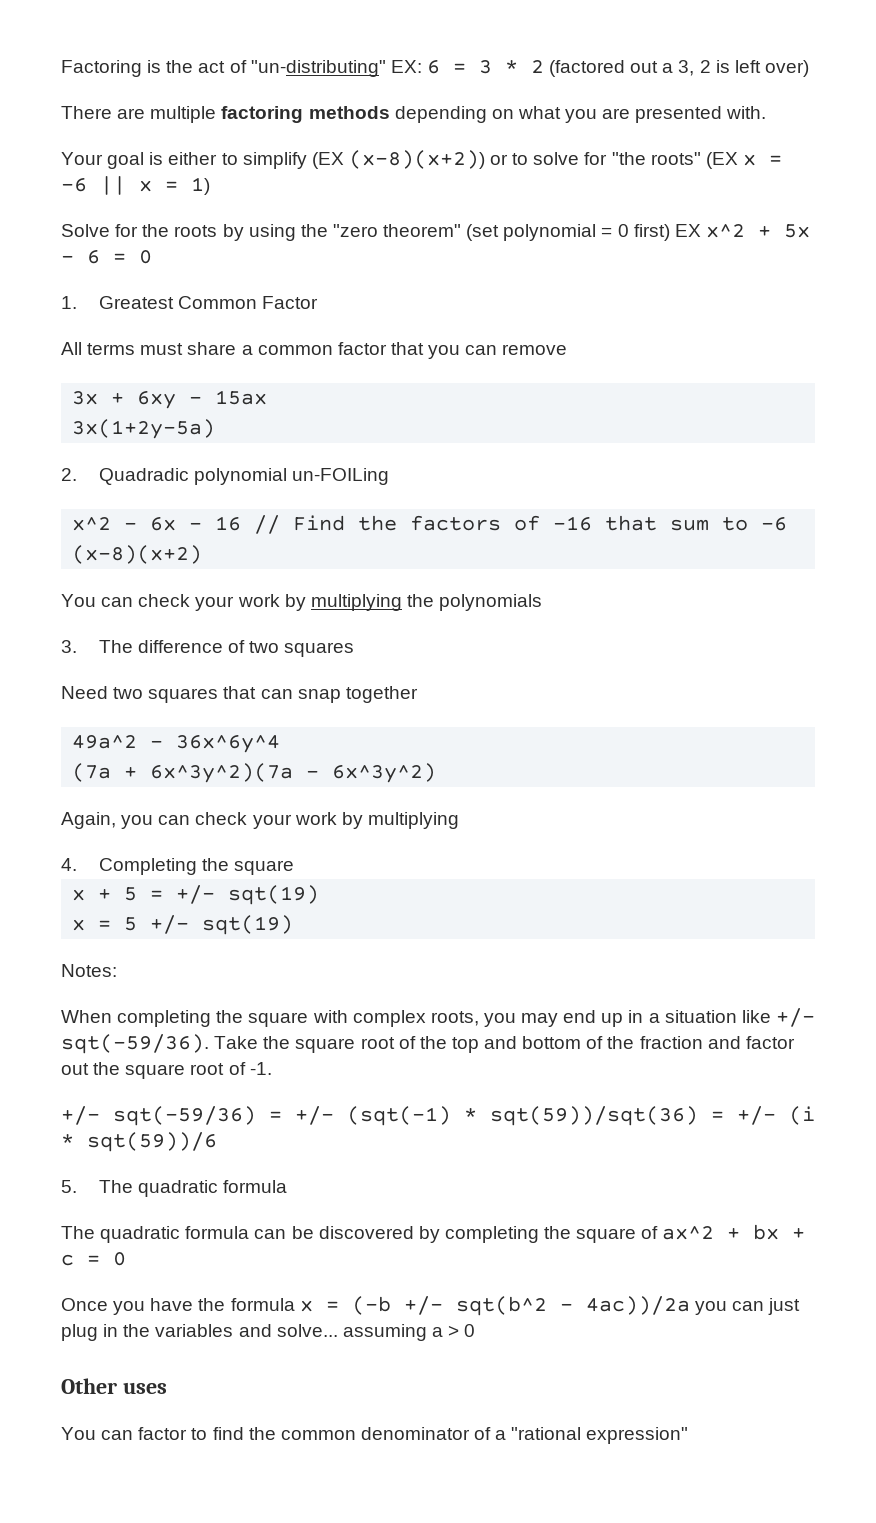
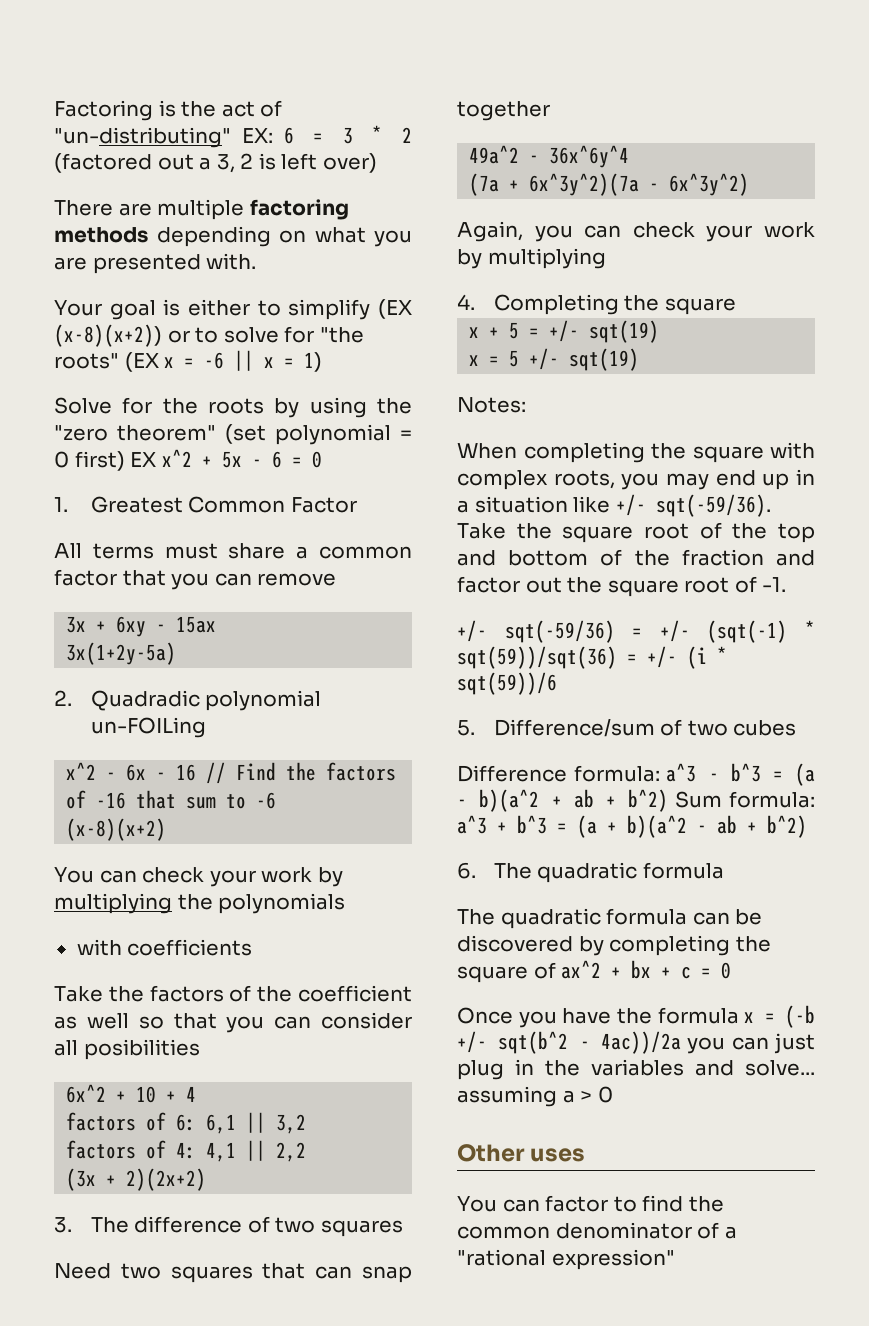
(543, 602) none -> [76,939,253,956] [54,985,412,1002] [54,1012,413,1033] [54,1039,200,1060] [66,1084,197,1103] [66,1112,307,1134] [66,1140,307,1162] [66,1168,207,1191] // with coefficients // Take the factors of the coefficient as well so that you can consider all posibilities // 6x^2 + 10 + 4 // factors of 6: 6,1 || 3,2 // factors of 4: 4,1 || 2,2 // (3x + 2)(2x+2)
(77, 1186) none -> [493,719,797,737] [457,763,815,786] [457,789,815,812] [457,815,807,838] [457,862,476,879] Difference/sum of two cubes // Difference formula: a^3 - b^3 = (a - b)(a^2 + ab + b^2) Sum formula: a^3 + b^3 = (a + b)(a^2 - ab + b^2) // 6.

